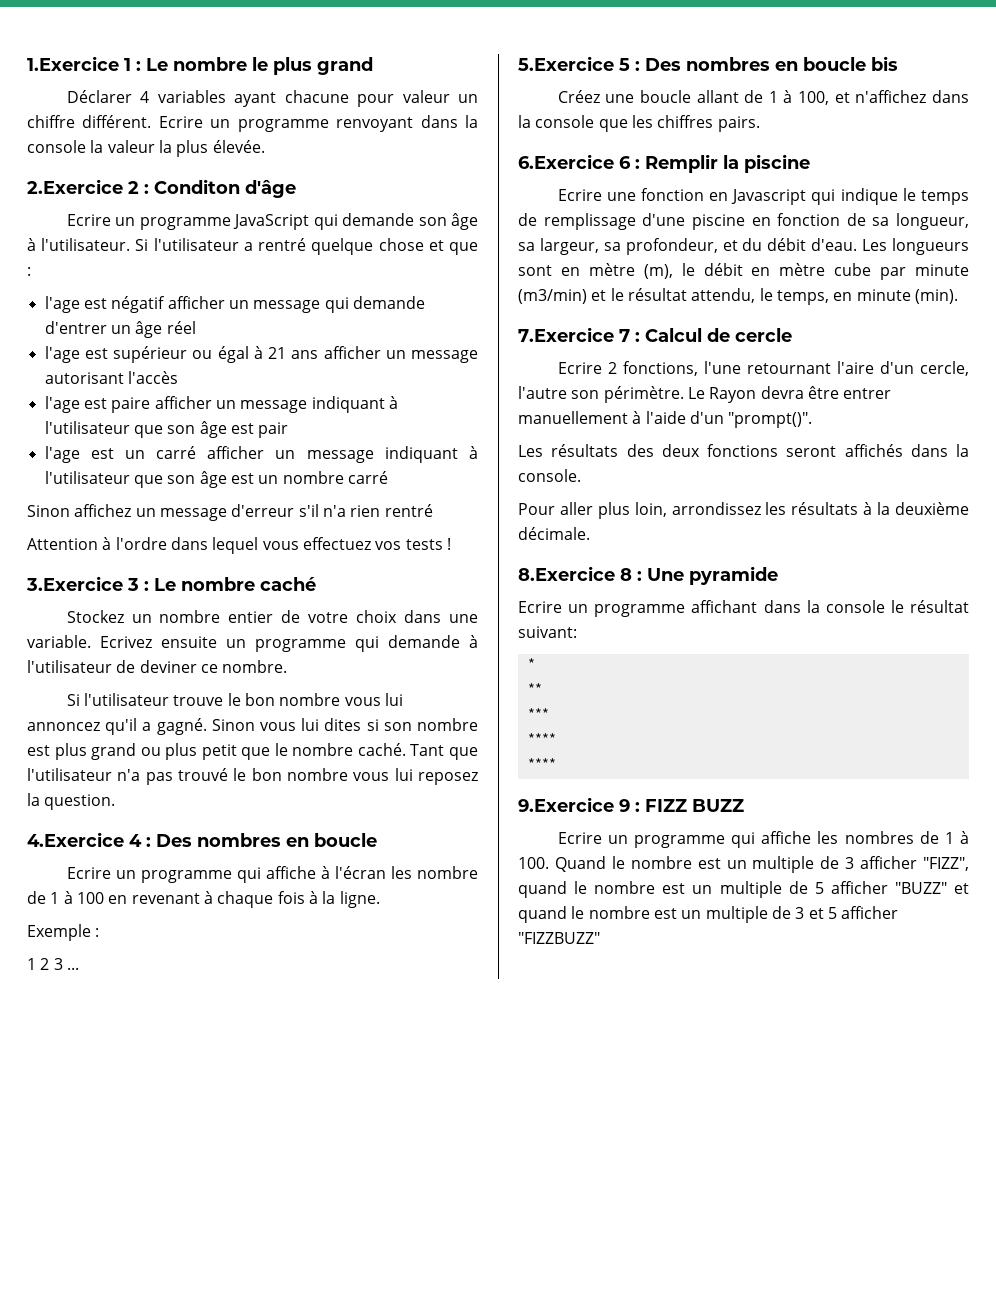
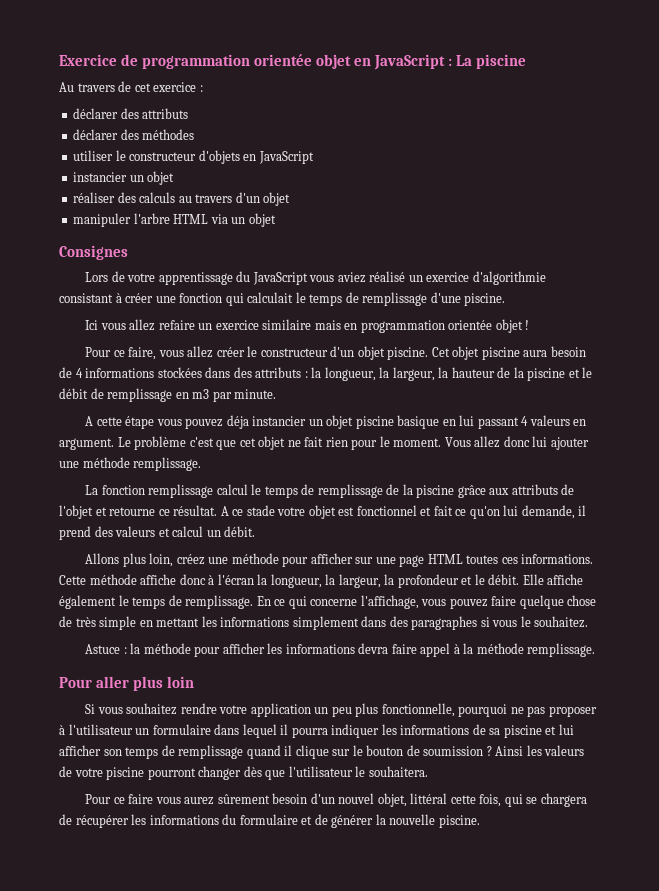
[27,56,373,75] [66,90,479,107] [27,115,478,132] [27,140,265,157] [27,179,296,198] [66,213,479,230] [27,238,479,255] [27,267,31,276] [44,296,425,313] [44,321,196,338] [44,346,479,363] [44,371,178,384] [44,396,398,413] [44,421,289,438] [44,446,479,463] [44,471,388,488] [27,504,433,521] [27,537,451,554] [26,576,316,591] [66,610,478,623] [27,635,478,652] [27,660,288,673] [66,693,403,706] [27,718,478,735] [27,743,478,760] [27,768,478,785] [27,793,116,810] [27,832,377,847] [66,866,478,883] [27,891,380,908] [27,924,100,941] [27,958,79,970] [518,56,898,71] [557,90,970,105] [518,115,760,132] [518,154,810,173] [557,188,898,205] 1.Exercice 1 : Le nombre le plus grand // Déclarer 4 variables ayant chacune pour valeur un chiffre différent. Ecrire un programme renvoyant dans la console la valeur la plus élevée. // 2.Exercice 2 : Conditon d'âge // Ecrire un programme JavaScript qui demande son âge à l'utilisateur. Si l'utilisateur a rentré quelque chose et que : // l'age est négatif afficher un message qui demande d'entrer un âge réel // l'age est supérieur ou égal à 21 ans afficher un message autorisant l'accès // l'age est paire afficher un message indiquant à l'utilisateur que son âge est pair // l'age est un carré afficher un message indiquant à l'utilisateur que son âge est un nombre carré // Sinon affichez un message d'erreur s'il n'a rien rentré // Attention à l'ordre dans lequel vous effectuez vos tests ! // 3.Exercice 3 : Le nombre caché // Stockez un nombre entier de votre choix dans une variable. Ecrivez ensuite un programme qui demande à l'utilisateur de deviner ce nombre. // Si l'utilisateur trouve le bon nombre vous lui annoncez qu'il a gagné. Sinon vous lui dites si son nombre est plus grand ou plus petit que le nombre caché. Tant que l'utilisateur n'a pas trouvé le bon nombre vous lui reposez la question. // 4.Exercice 4 : Des nombres en boucle // Ecrire un programme qui affiche à l'écran les nombre de 1 à 100 en revenant à chaque fois à la ligne. // Exemple : // 1 2 3 ... // 5.Exercice 5 : Des nombres en boucle bis // Créez une boucle allant de 1 à 100, et n'affichez dans la console que les chiffres pairs. // 6.Exercice 6 : Remplir la piscine // Ecrire une fonction en Javascript qui indique -> [59,54,527,70] [59,81,203,92] [73,108,189,119] [73,129,195,140] [73,150,314,164] [73,171,175,185] [73,192,291,206] [73,213,276,227] [59,245,128,260] [85,271,546,285] [59,292,294,306] Exercice de programmation orientée objet en JavaScript : La piscine // Au travers de cet exercice : // déclarer des attributs // déclarer des méthodes // utiliser le constructeur d'objets en JavaScript // instancier un objet // réaliser des calculs au travers d'un objet // manipuler l'arbre HTML via un objet // Consignes // Lors de votre apprentissage du JavaScript vous aviez réalisé un exercice d'algorithmie consistant à créer une fonction qui calculait
[691,213,969,230] [518,238,969,255] [518,263,969,280] [518,288,958,305] [518,327,792,342] [557,361,969,376] [518,386,892,403] [518,411,813,428] [518,444,969,457] [518,469,581,482] [518,502,970,519] [518,527,590,540] [518,566,778,585] [518,600,969,617] [518,626,577,638] [527,658,535,671] [527,683,542,696] [527,708,549,721] [527,733,556,746] [527,758,556,771] [518,797,744,812] [557,831,969,848] [518,856,969,873] [518,881,970,898] [518,906,899,923] [518,932,600,944] piscine en fonction de sa longueur, sa largeur, sa profondeur, et du débit d'eau. Les longueurs sont en mètre (m), le débit en mètre cube par minute (m3/min) et le résultat attendu, le temps, en minute (min). // 7.Exercice 7 : Calcul de cercle // Ecrire 2 fonctions, l'une retournant l'aire d'un cercle, l'autre son périmètre. Le Rayon devra être entrer manuellement à l'aide d'un "prompt()". // Les résultats des deux fonctions seront affichés dans la console. // Pour aller plus loin, arrondissez les résultats à la deuxième décimale. // 8.Exercice 8 : Une pyramide // Ecrire un programme affichant dans la console le résultat suivant: // * // ** // *** // **** // **** // 9.Exercice 9 : FIZZ BUZZ // Ecrire un programme qui affiche les nombres de 1 à 100. Quand le nombre est un multiple de 3 afficher "FIZZ", quand le nombre est un multiple de 5 afficher "BUZZ" et quand le nombre est un multiple de 3 et 5 afficher "FIZZBUZZ" -> [464,293,506,306] [85,319,530,333] [85,346,586,360] [59,367,593,381] [59,388,277,402] [85,415,587,429] [59,436,589,450] [59,457,202,471] [85,484,575,498] [59,505,587,519] [59,526,256,540] [85,553,594,567] [59,574,584,588] [59,595,597,609] [59,616,589,630] [85,643,596,657] [59,676,195,691] [85,703,597,717] [59,724,574,738] [59,745,585,759] [59,766,428,780] [85,793,587,807] [59,814,480,828] piscine. // Ici vous allez refaire un exercice similaire mais en programmation orientée objet ! // Pour ce faire, vous allez créer le constructeur d'un objet piscine. Cet objet piscine aura besoin de 4 informations stockées dans des attributs : la longueur, la largeur, la hauteur de la piscine et le débit de remplissage en m3 par minute. // A cette étape vous pouvez déja instancier un objet piscine basique en lui passant 4 valeurs en argument. Le problème c'est que cet objet ne fait rien pour le moment. Vous allez donc lui ajouter une méthode remplissage. // La fonction remplissage calcul le temps de remplissage de la piscine grâce aux attributs de l'objet et retourne ce résultat. A ce stade votre objet est fonctionnel et fait ce qu'on lui demande, il prend des valeurs et calcul un débit. // Allons plus loin, créez une méthode pour afficher sur une page HTML toutes ces informations. Cette méthode affiche donc à l'écran la longueur, la largeur, la profondeur et le débit. Elle affiche également le temps de remplissage. En ce qui concerne l'affichage, vous pouvez faire quelque chose de très simple en mettant les informations simplement dans des paragraphes si vous le souhaitez. // Astuce : la méthode pour afficher les informations devra faire appel à la méthode remplissage. // Pour aller plus loin // Si vous souhaitez rendre votre application un peu plus fonctionnelle, pourquoi ne pas proposer à l'utilisateur un formulaire dans lequel il pourra indiquer les informations de sa piscine et lui afficher son temps de remplissage quand il clique sur le bouton de soumission ? Ainsi les valeurs de votre piscine pourront changer dès que l'utilisateur le souhaitera. // Pour ce faire vous aurez sûrement besoin d'un nouvel objet, littéral cette fois, qui se chargera de récupérer les informations du formulaire et de générer la nouvelle piscine.

